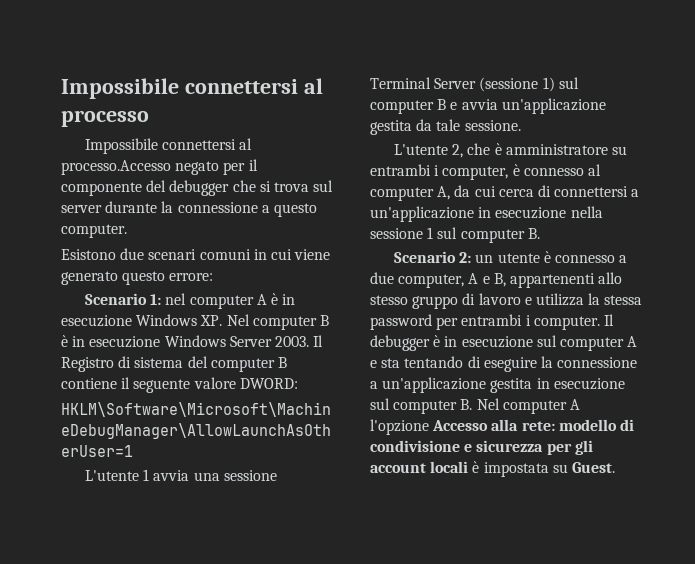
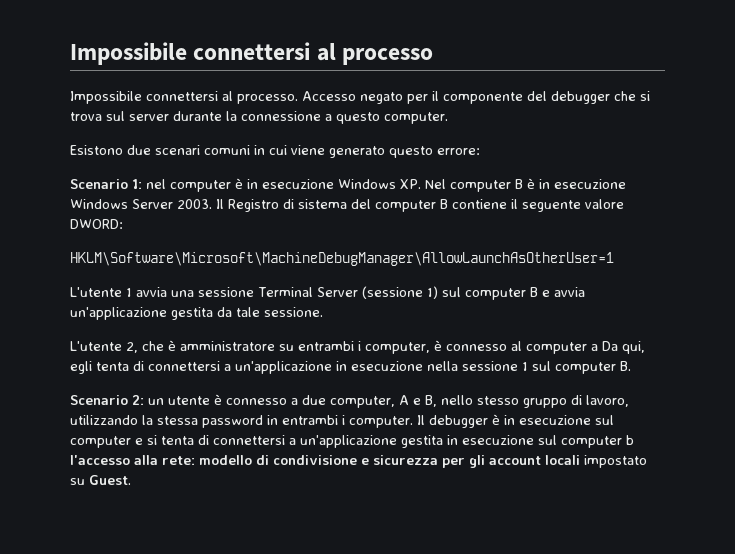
[61,160,171,175] processo.Accesso -> [237,91,356,104] processo. Accesso
[256,294,267,305] A -> (231, 186) none
[437,185,534,200] A, da cui cerca -> [591,341,645,354] [70,361,129,374] a Da qui, egli tenta
[509,272,623,288] appartenenti allo -> [441,395,473,405] nello
[478,293,584,306] lavoro e utilizza -> [586,395,629,407] [70,415,138,425] lavoro, utilizzando
[436,317,459,330] per -> [267,415,278,425] in
[627,336,638,347] [370,356,638,372] A e sta tentando di eseguire la connessione -> [135,435,285,445] e si tenta di connettersi
[460,398,580,414] [370,419,489,435] B. Nel computer A l'opzione Accesso -> [626,435,634,445] [70,455,130,465] b l'accesso
[472,461,549,477] è impostata -> [584,455,647,468] impostato

